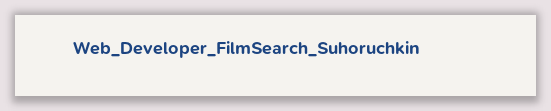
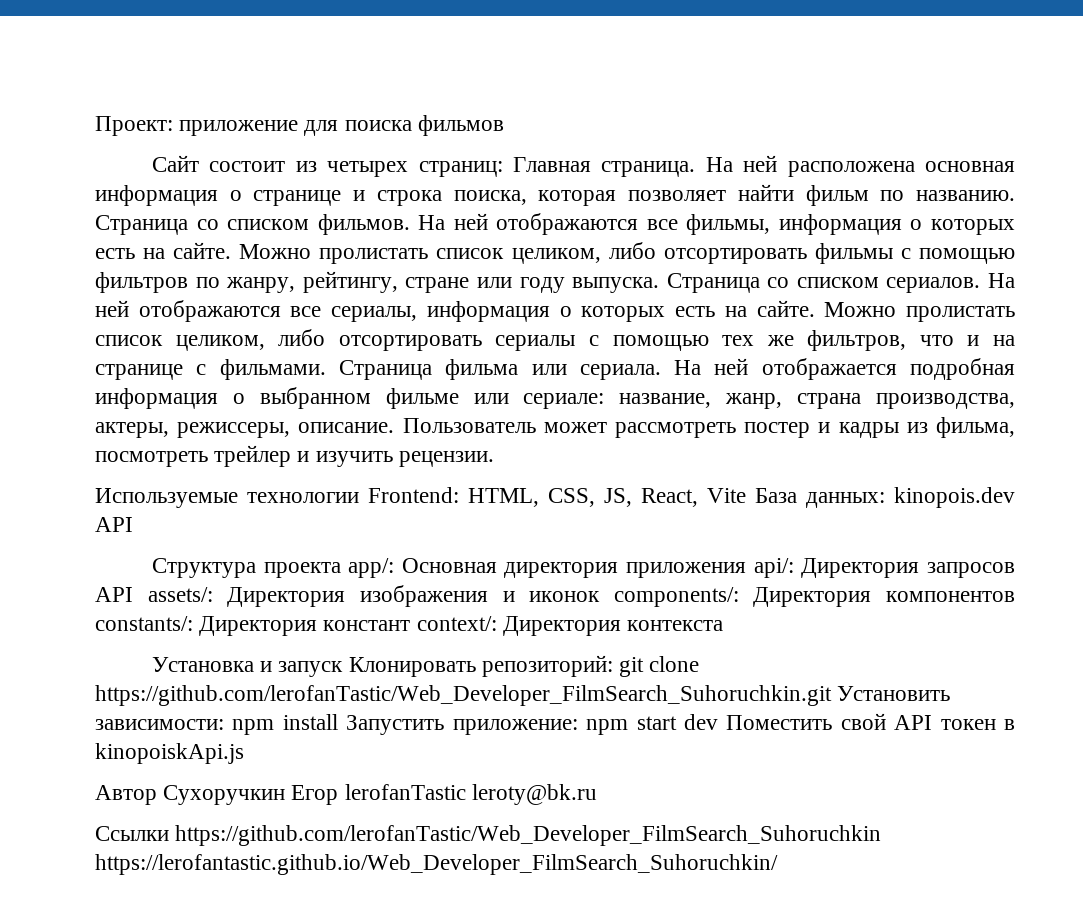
[73,41,420,58] Web_Developer_FilmSearch_Suhoruchkin -> [95,115,504,136] [151,155,1015,177] [95,184,1016,206] [95,213,1015,235] [95,242,1016,264] [95,271,1016,293] [95,300,1016,322] [95,329,1016,351] [95,358,1015,380] [95,387,1015,409] [95,417,1016,438] [95,445,494,467] [95,487,1015,508] [95,517,133,532] [151,558,1016,578] [95,585,1015,607] [95,616,724,636] [151,655,700,677] [95,685,951,706] [95,713,1015,735] [95,743,244,764] [95,784,597,805] [95,825,882,846] [95,854,778,875] Проект: приложение для поиска фильмов // Сайт состоит из четырех страниц: Главная страница. На ней расположена основная информация о странице и строка поиска, которая позволяет найти фильм по названию. Страница со списком фильмов. На ней отображаются все фильмы, информация о которых есть на сайте. Можно пролистать список целиком, либо отсортировать фильмы с помощью фильтров по жанру, рейтингу, стране или году выпуска. Страница со списком сериалов. На ней отображаются все сериалы, информация о которых есть на сайте. Можно пролистать список целиком, либо отсортировать сериалы с помощью тех же фильтров, что и на странице с фильмами. Страница фильма или сериала. На ней отображается подробная информация о выбранном фильме или сериале: название, жанр, страна производства, актеры, режиссеры, описание. Пользователь может рассмотреть постер и кадры из фильма, посмотреть трейлер и изучить рецензии. // Используемые технологии Frontend: HTML, CSS, JS, React, Vite База данных: kinopois.dev API // Структура проекта app/: Основная директория приложения api/: Директория запросов API assets/: Директория изображения и иконок components/: Директория компонентов constants/: Директория констант context/: Директория контекста // Установка и запуск Клонировать репозиторий: git clone https://github.com/lerofanTastic/Web_Developer_FilmSearch_Suhoruchkin.git Установить зависимости: npm install Запустить приложение: npm start dev Поместить свой API токен в kinopoiskApi.js // Автор Сухоручкин Егор lerofanTastic leroty@bk.ru // Ссылки https://github.com/lerofanTastic/Web_Developer_FilmSearch_Suhoruchkin https://lerofantastic.github.io/Web_Developer_FilmSearch_Suhoruchkin/

